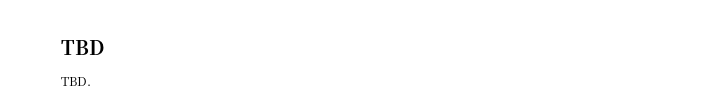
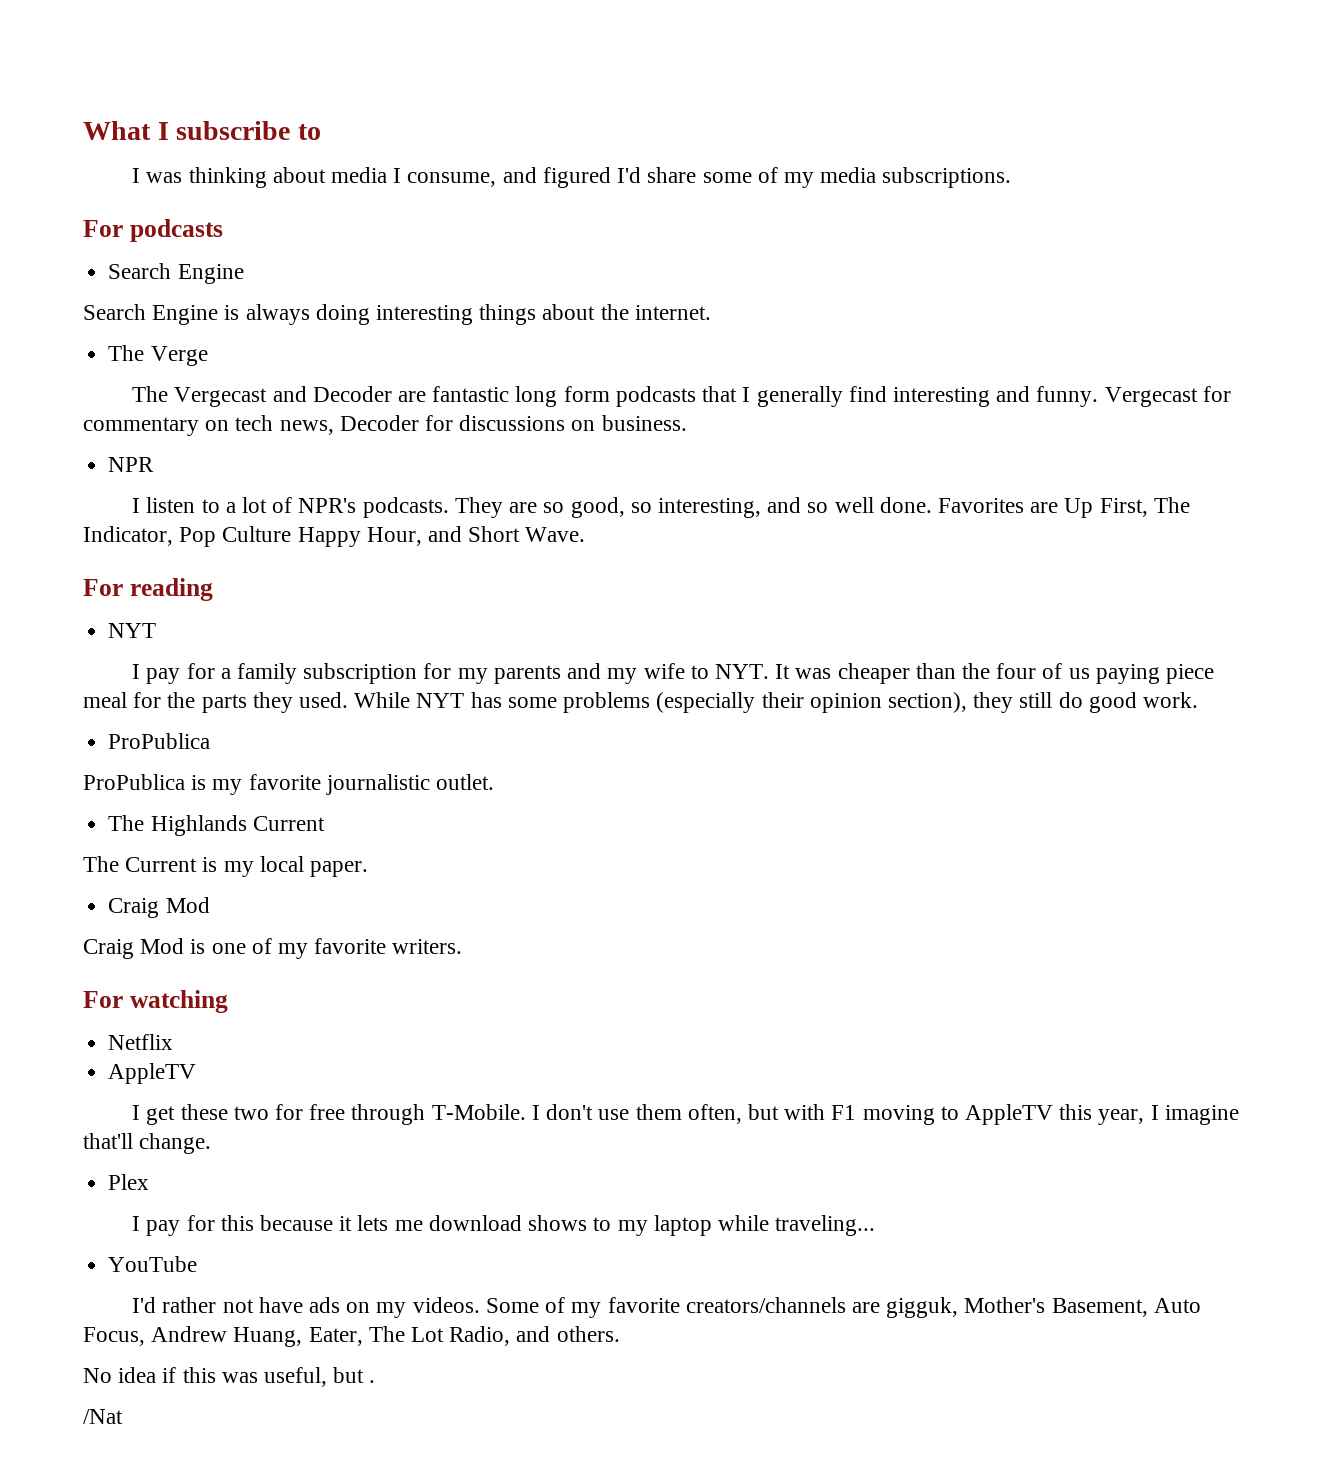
[61,40,104,55] [61,77,91,86] TBD // TBD. -> [83,121,321,140] [132,167,1012,188] [83,219,223,242] [108,263,244,284] [83,304,711,325] [108,345,208,366] [132,386,1231,407] [83,415,687,436] [108,457,155,472] [132,497,1190,518] [83,526,586,547] [83,578,213,601] [108,623,157,638] [132,663,1215,684] [83,692,1198,713] [108,733,211,749] [83,774,495,795] [108,815,325,836] [83,856,369,877] [108,897,210,918] [83,938,463,959] [83,990,228,1013] [108,1034,174,1050] [108,1063,197,1084] [132,1104,1239,1125] [83,1133,212,1154] [108,1174,150,1190] [132,1215,876,1236] [108,1256,198,1272] [132,1297,1201,1318] [83,1326,620,1347] [83,1367,376,1387] [83,1409,123,1424] What I subscribe to // I was thinking about media I consume, and figured I'd share some of my media subscriptions. // For podcasts // Search Engine // Search Engine is always doing interesting things about the internet. // The Verge // The Vergecast and Decoder are fantastic long form podcasts that I generally find interesting and funny. Vergecast for commentary on tech news, Decoder for discussions on business. // NPR // I listen to a lot of NPR's podcasts. They are so good, so interesting, and so well done. Favorites are Up First, The Indicator, Pop Culture Happy Hour, and Short Wave. // For reading // NYT // I pay for a family subscription for my parents and my wife to NYT. It was cheaper than the four of us paying piece meal for the parts they used. While NYT has some problems (especially their opinion section), they still do good work. // ProPublica // ProPublica is my favorite journalistic outlet. // The Highlands Current // The Current is my local paper. // Craig Mod // Craig Mod is one of my favorite writers. // For watching // Netflix // AppleTV // I get these two for free through T-Mobile. I don't use them often, but with F1 moving to AppleTV this year, I imagine that'll change. // Plex // I pay for this because it lets me download shows to my laptop while traveling... // YouTube // I'd rather not have ads on my videos. Some of my favorite creators/channels are gigguk, Mother's Basement, Auto Focus, Andrew Huang, Eater, The Lot Radio, and others. // No idea if this was useful, but . // /Nat

